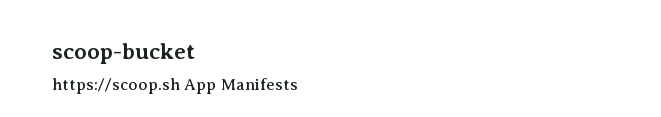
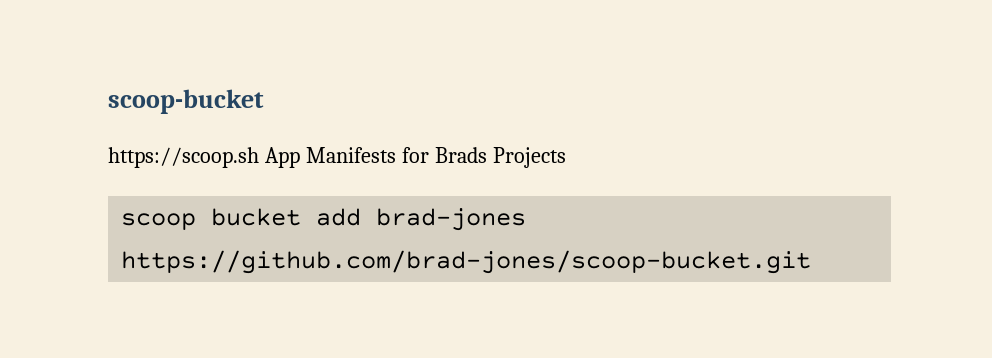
(298, 84) none -> [401,147,566,168] [121,208,527,231] [121,250,812,274] for Brads Projects // scoop bucket add brad-jones https://github.com/brad-jones/scoop-bucket.git

